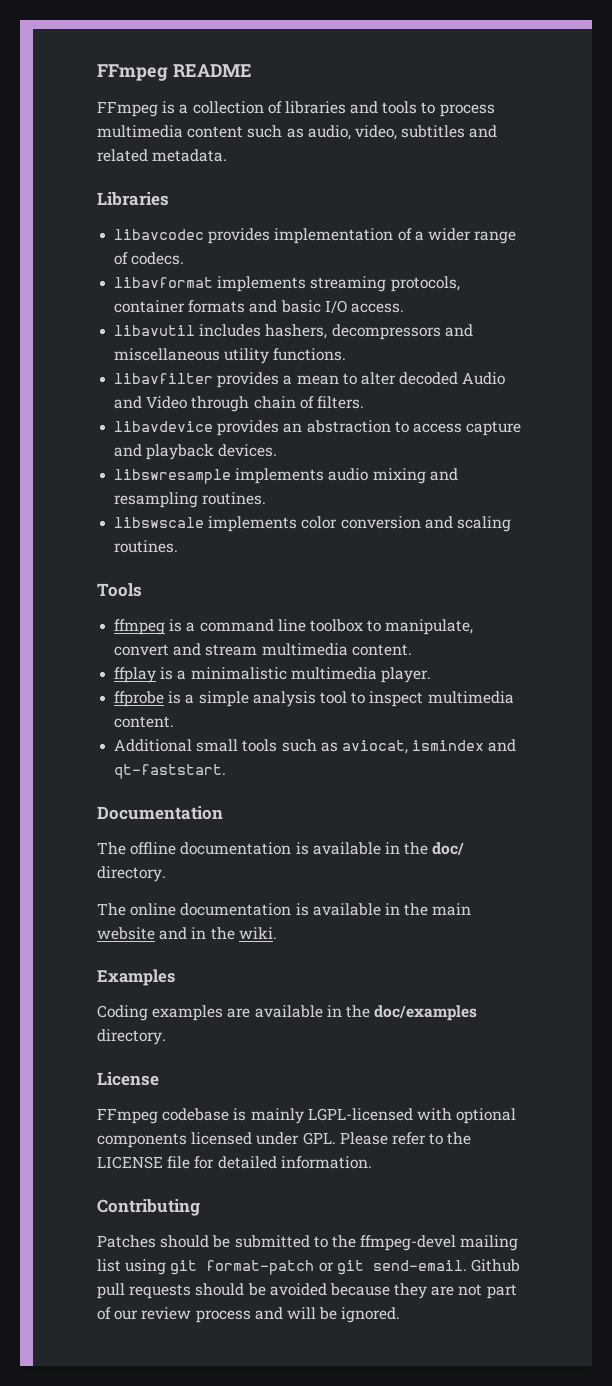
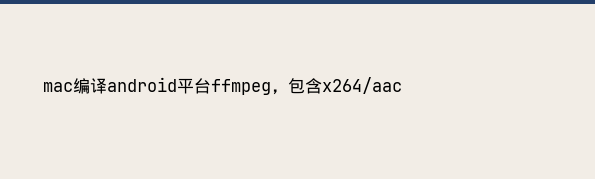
[97,64,252,81] [97,101,495,117] [97,125,498,140] [97,149,228,162] [97,192,169,206] [114,228,517,244] [114,252,185,265] [114,276,460,292] [114,300,404,313] [114,324,473,340] [114,348,347,364] [114,372,506,388] [114,396,364,412] [114,420,522,436] [114,444,278,460] [114,468,458,484] [114,492,267,508] [114,516,511,532] [114,540,179,553] [97,583,142,597] [114,619,474,635] [114,643,412,656] [114,667,431,683] [114,691,514,707] [114,716,175,728] [114,739,517,754] [114,764,227,779] [97,806,223,820] [97,842,465,855] [97,866,166,882] [97,903,472,916] [97,927,277,940] [97,969,175,986] [97,1005,478,1021] [97,1029,166,1045] [97,1072,159,1086] [97,1108,517,1124] [97,1132,472,1148] [97,1156,372,1169] [97,1199,200,1216] [97,1235,519,1251] [97,1259,520,1275] [97,1283,517,1299] [97,1307,401,1323] FFmpeg README // FFmpeg is a collection of libraries and tools to process multimedia content such as audio, video, subtitles and related metadata. // Libraries // libavcodec provides implementation of a wider range of codecs. // libavformat implements streaming protocols, container formats and basic I/O access. // libavutil includes hashers, decompressors and miscellaneous utility functions. // libavfilter provides a mean to alter decoded Audio and Video through chain of filters. // libavdevice provides an abstraction to access capture and playback devices. // libswresample implements audio mixing and resampling routines. // libswscale implements color conversion and scaling routines. // Tools // ffmpeg is a command line toolbox to manipulate, convert and stream multimedia content. // ffplay is a minimalistic multimedia player. // ffprobe is a simple analysis tool to inspect multimedia content. // Additional small tools such as aviocat, ismindex and qt-faststart. // Documentation // The offline documentation is available in the doc/ directory. // The online documentation is available in the main website and in the wiki. // Examples // Coding examples are available in the doc/examples directory. // License // FFmpeg codebase is mainly LGPL-licensed with optional components licensed under GPL. Please refer to the LICENSE file for detailed information. // Contributing // Patches should be submitted to the ffmpeg-devel mailing list using git format-patch or git send-email. Github pull requests should be avoided because they are not part of our review process and will be ignored. -> [43,77,402,95] mac编译android平台ffmpeg，包含x264/aac

